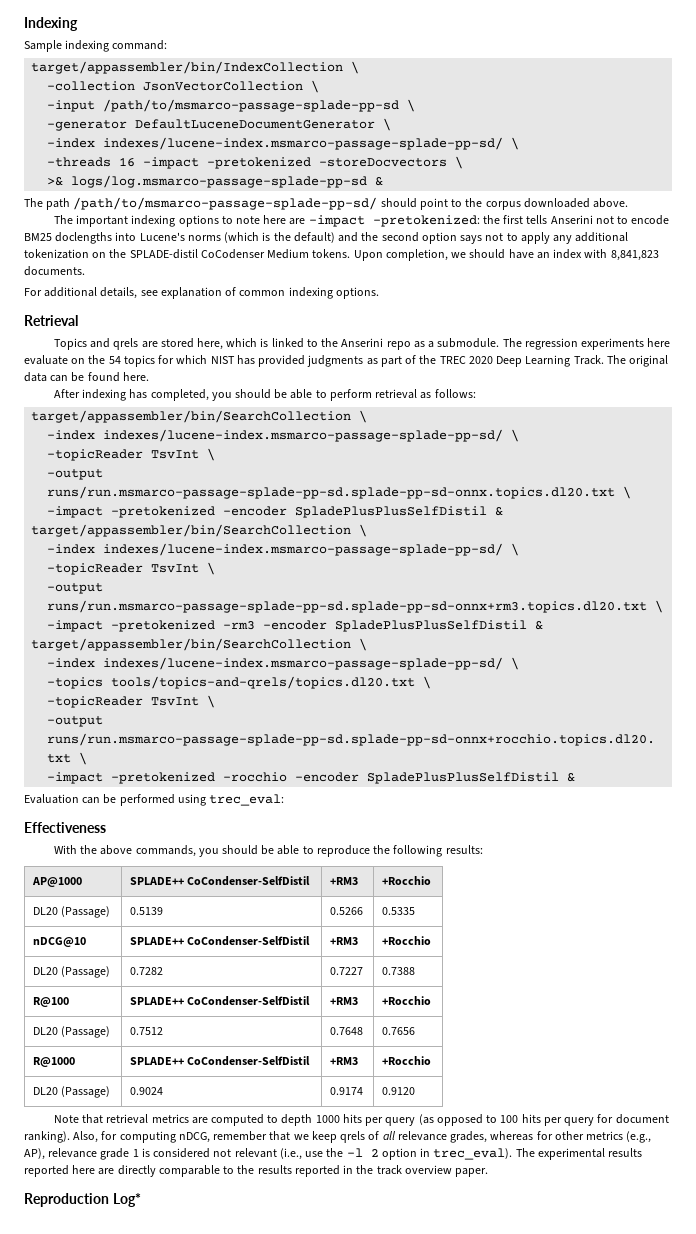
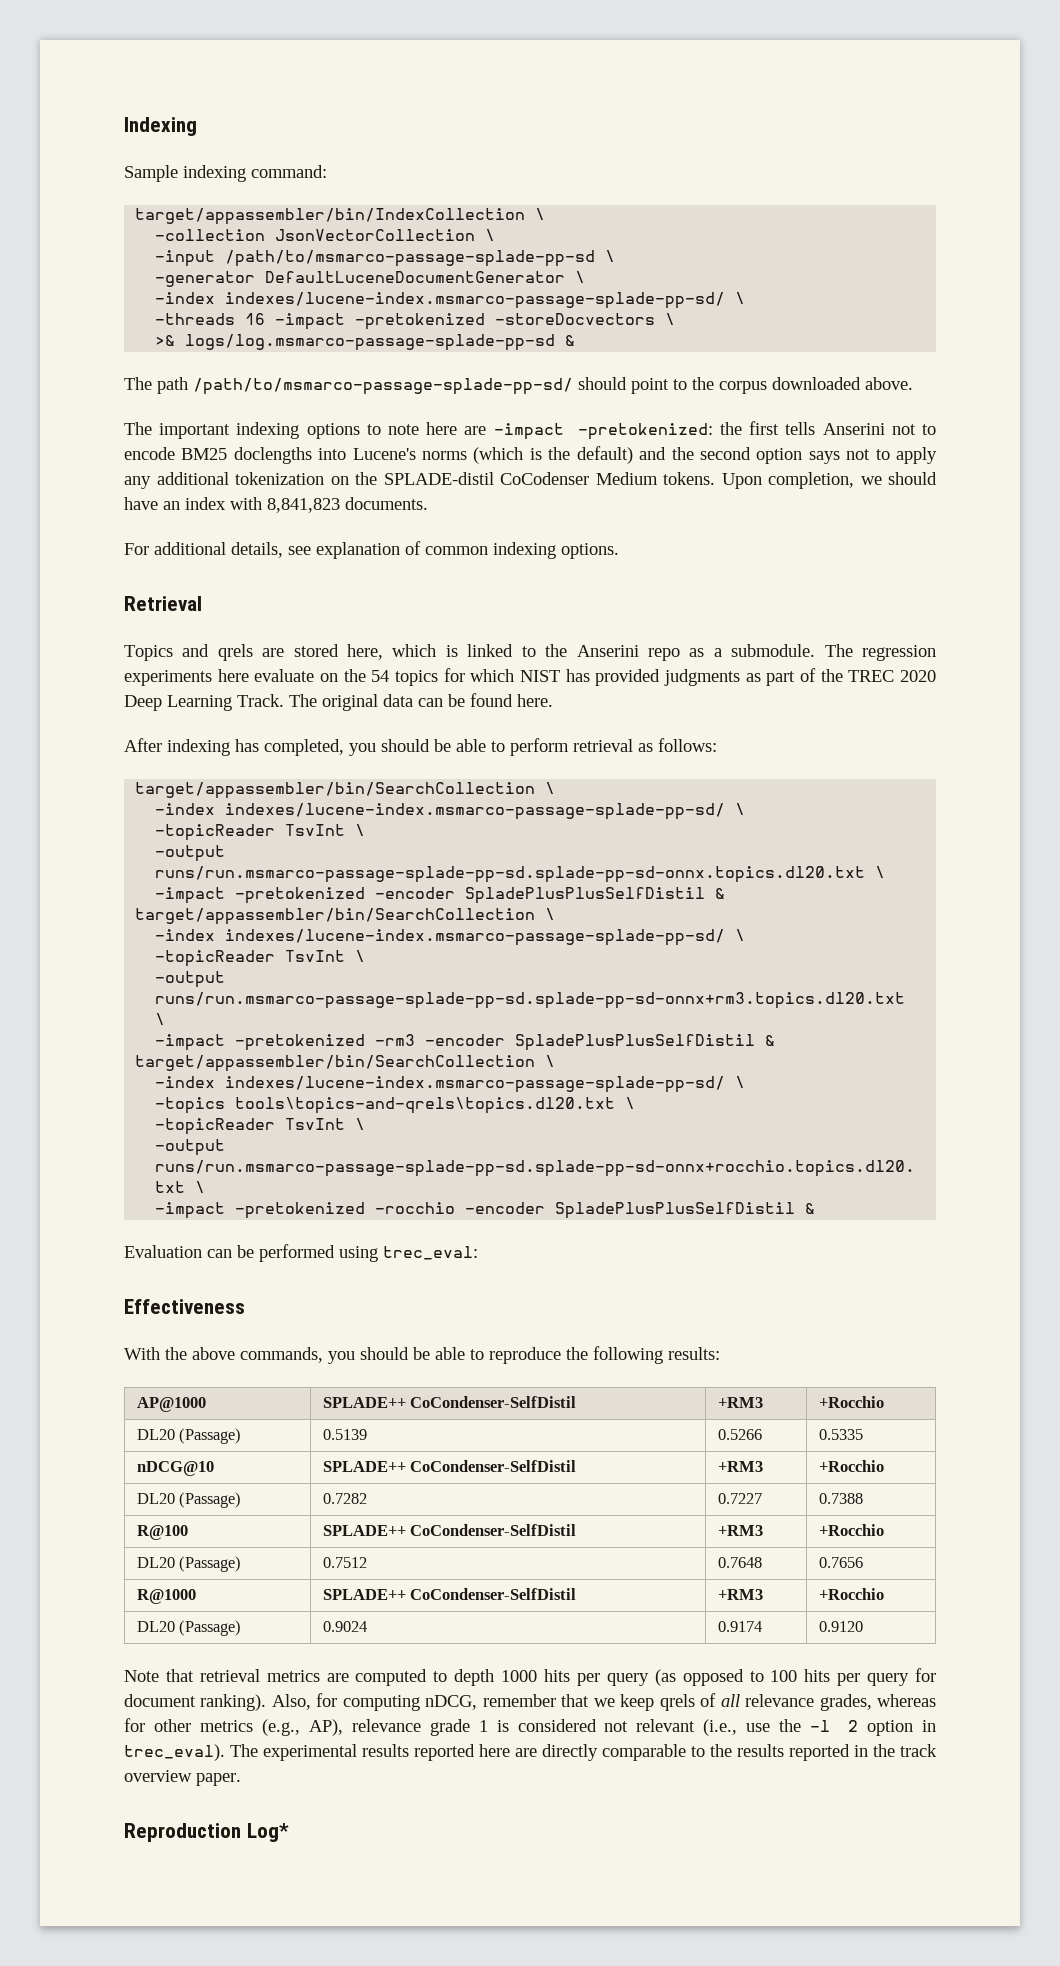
[111,676,416,689] tools/topics-and-qrels/topics.dl20.txt -> [235,1097,616,1114] tools\topics-and-qrels\topics.dl20.txt

